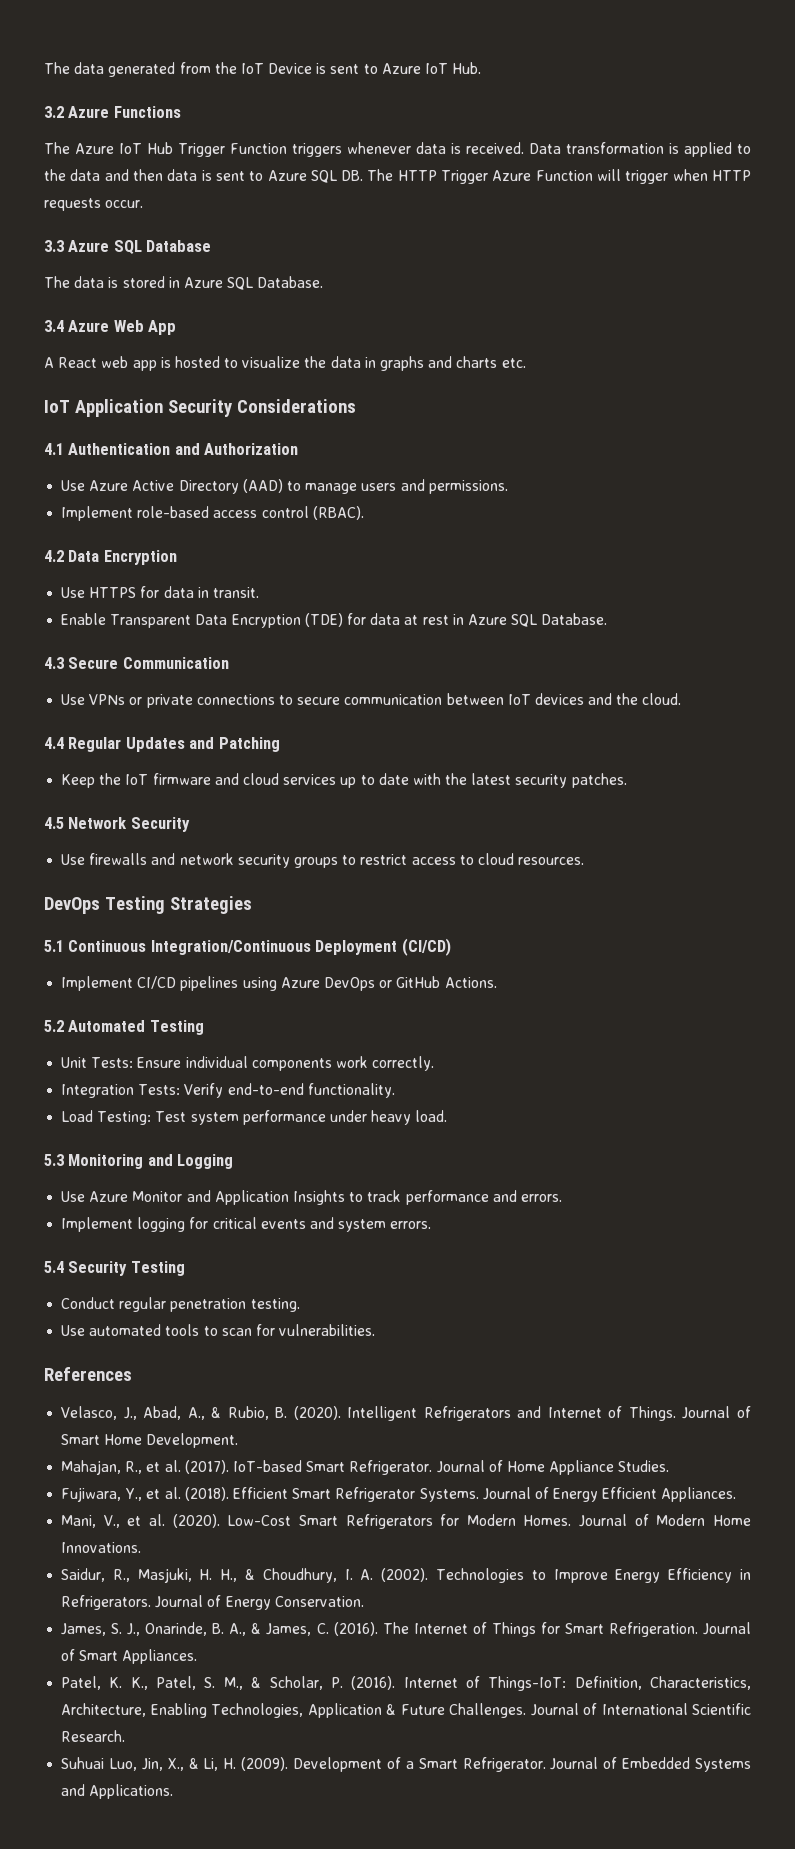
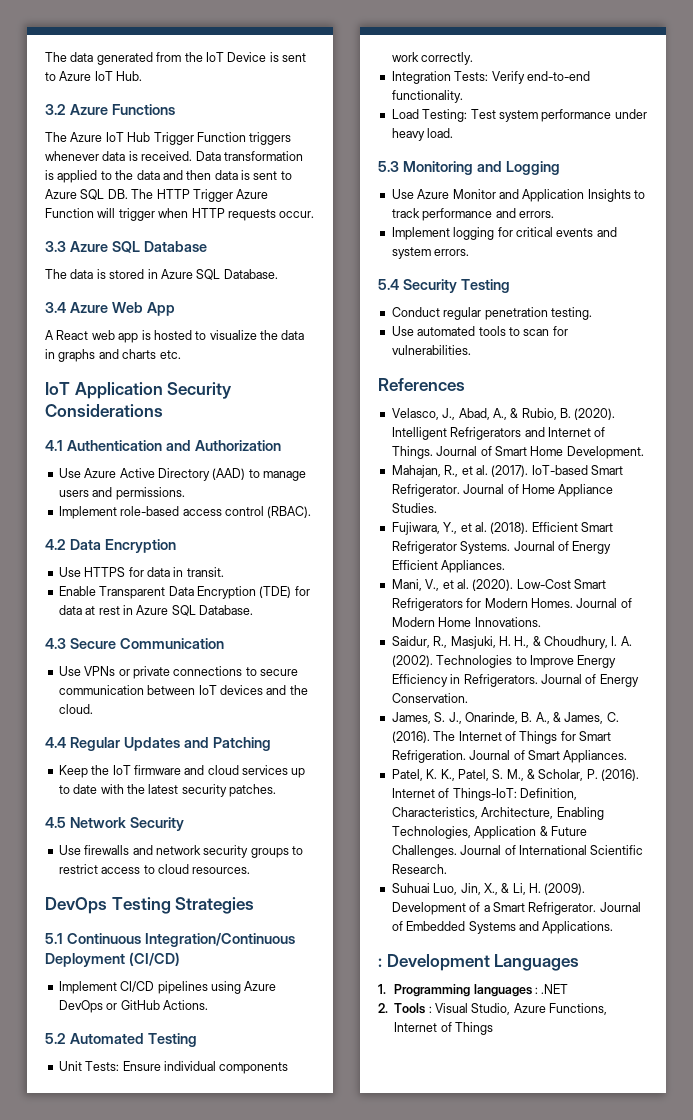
(174, 1791) none -> [378,954,580,971] [378,984,569,997] [378,1003,608,1015] [394,1022,494,1035] // : Development Languages // 1. Programming languages : .NET // 2. Tools : Visual Studio, Azure Functions, Internet of Things

